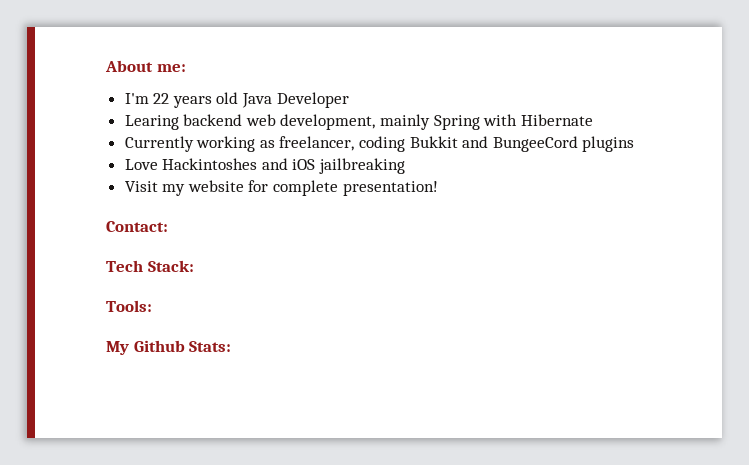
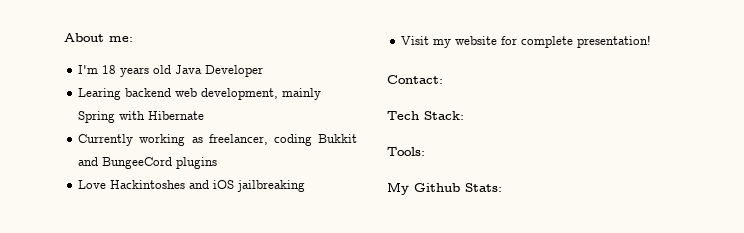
[153,93,170,104] 22 -> [102,65,117,74] 18

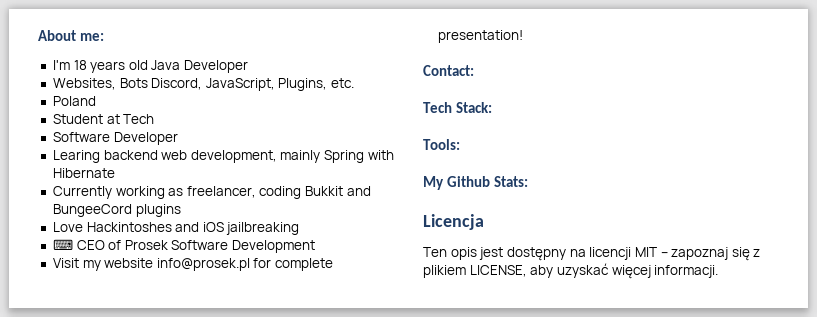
(264, 71) none -> [52,78,355,91] [52,96,96,106] [52,114,155,124] [52,132,178,145] // Websites, Bots Discord, JavaScript, Plugins, etc. // Poland // Student at Tech // Software Developer
(306, 186) none -> [52,239,316,253] // ⌨ CEO of Prosek Software Development
(498, 40) none -> [156,258,250,271] info@prosek.pl
(502, 187) none -> [423,214,484,230] [423,247,761,261] [423,263,719,279] // Licencja // Ten opis jest dostępny na licencji MIT – zapoznaj się z plikiem LICENSE, aby uzyskać więcej informacji.

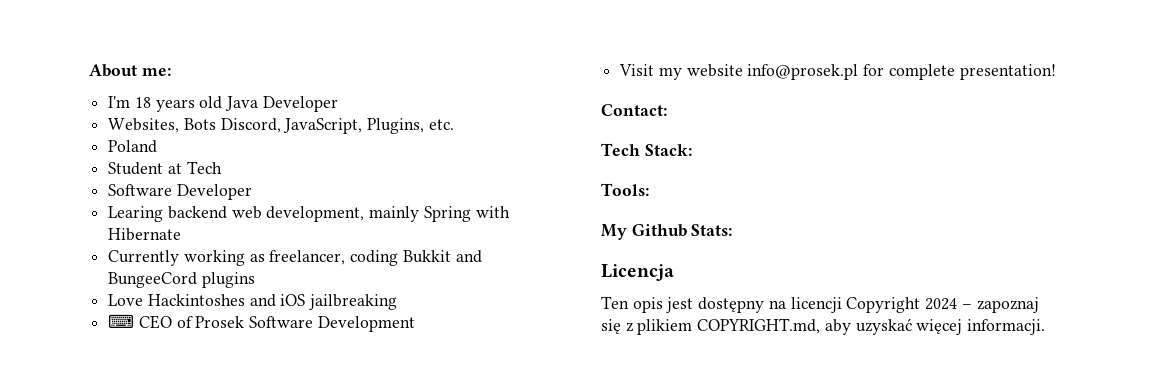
[634,247,657,257] MIT -> [846,297,958,313] Copyright 2024
[469,265,527,277] LICENSE, -> [697,318,821,334] COPYRIGHT.md,

